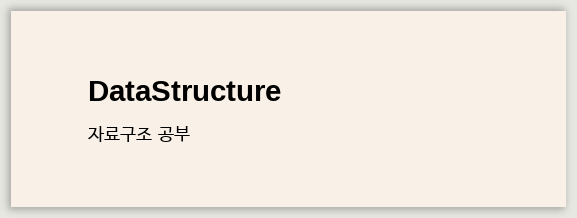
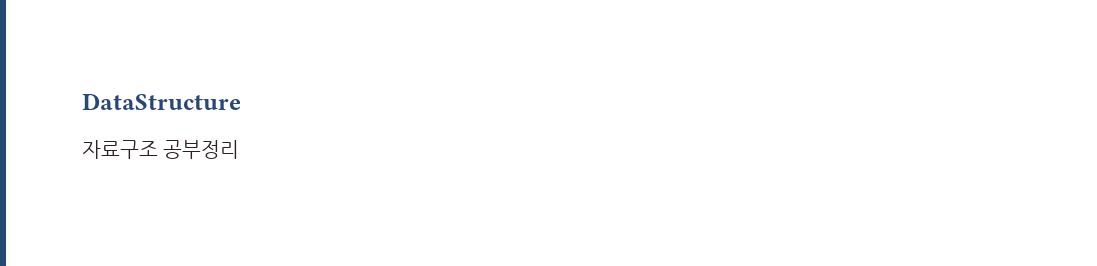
[158,126,190,142] 공부 -> [163,140,240,159] 공부정리

